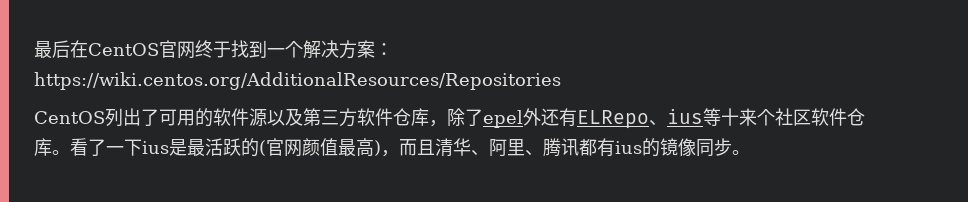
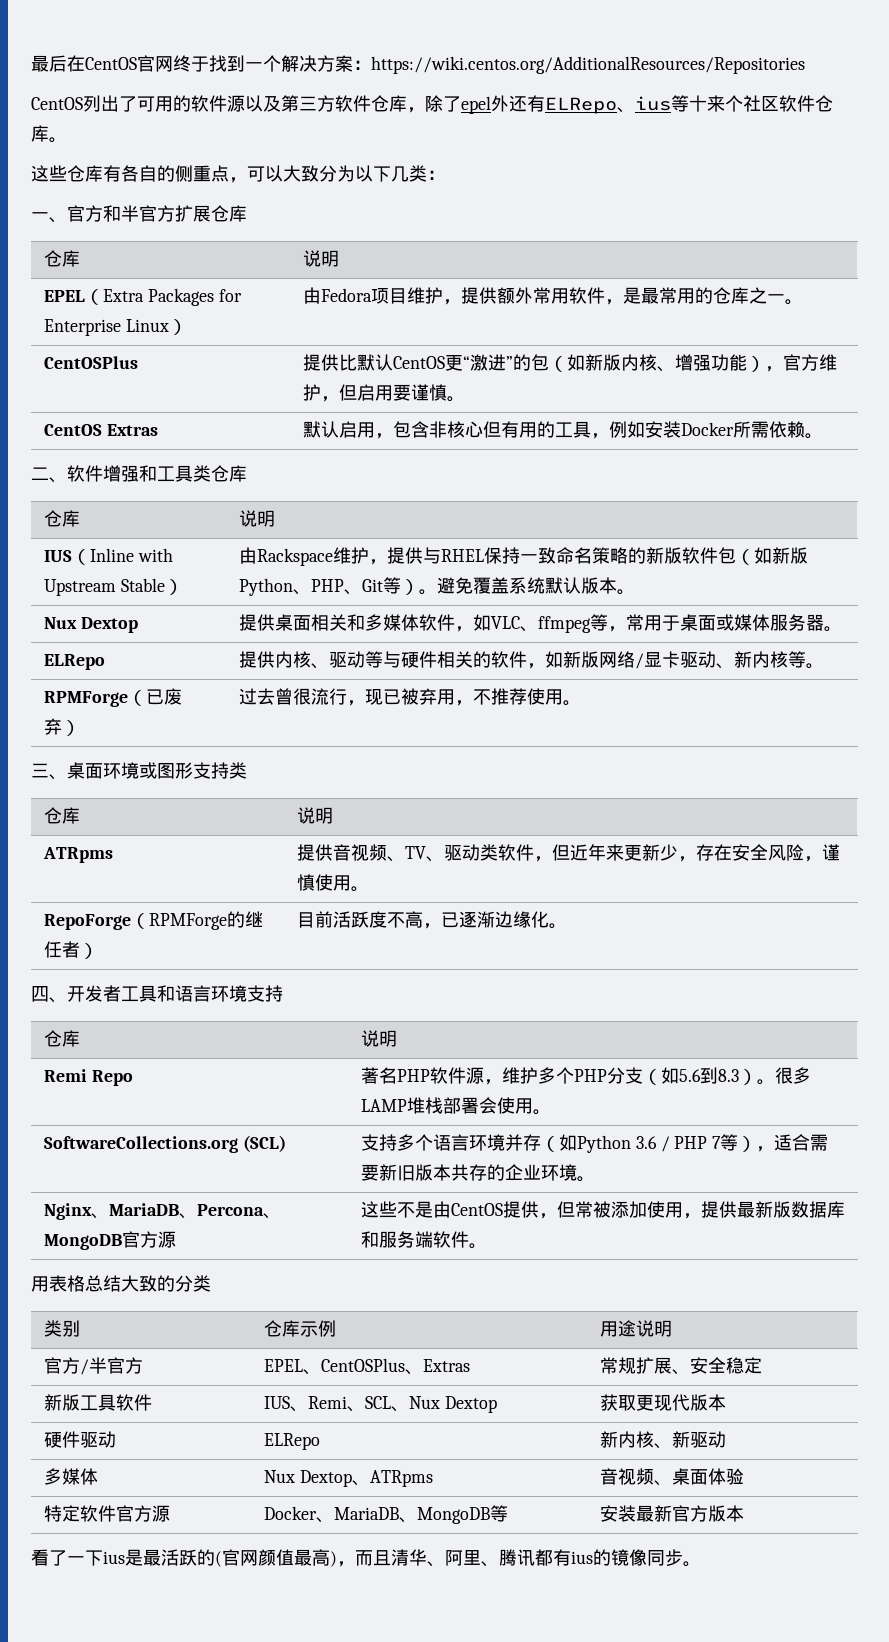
(70, 152) none -> [31,165,445,183] [31,205,247,223] [43,250,80,267] [302,250,339,267] [43,288,242,306] [43,319,187,336] [302,287,803,305] [43,356,138,369] [302,354,837,372] [302,384,465,402] [43,424,158,436] [302,421,823,439] [31,465,247,483] [43,510,80,527] [238,510,275,527] [43,548,173,565] [43,578,183,596] [238,547,808,566] [238,577,635,596] [43,617,138,633] [238,614,842,633] [43,654,105,670] [238,651,824,669] [43,688,182,707] [43,718,80,736] [238,688,581,706] [31,762,247,780] [43,807,80,824] [296,807,333,824] [42,847,113,863] [296,844,840,862] [296,874,369,892] [43,911,263,930] [43,941,98,959] [296,911,567,929] [31,985,283,1003] [43,1030,80,1047] [360,1030,397,1047] [43,1069,133,1086] [360,1067,811,1085] [360,1097,551,1115] [43,1135,286,1153] [360,1134,829,1153] [360,1164,595,1182] [43,1203,281,1220] [43,1231,176,1250] [360,1201,845,1219] [360,1231,487,1249] [31,1275,211,1292] [43,1320,80,1337] [263,1320,336,1337] [599,1320,672,1337] [43,1357,143,1375] [263,1358,470,1375] [599,1357,762,1375] [43,1394,152,1411] [263,1396,497,1413] [599,1394,726,1411] [43,1431,116,1448] [263,1433,320,1450] [599,1431,726,1449] [43,1468,98,1485] [263,1470,433,1487] [599,1468,744,1486] [43,1505,170,1522] [263,1505,508,1524] [599,1505,744,1522] // 这些仓库有各自的侧重点，可以大致分为以下几类： // 一、官方和半官方扩展仓库 // 仓库 | 说明 // EPEL（Extra Packages for Enterprise Linux） | 由Fedora项目维护，提供额外常用软件，是最常用的仓库之一。 // CentOSPlus | 提供比默认CentOS更“激进”的包（如新版内核、增强功能），官方维护，但启用要谨慎。 // CentOS Extras | 默认启用，包含非核心但有用的工具，例如安装Docker所需依赖。 // 二、软件增强和工具类仓库 // 仓库 | 说明 // IUS（Inline with Upstream Stable） | 由Rackspace维护，提供与RHEL保持一致命名策略的新版软件包（如新版Python、PHP、Git等）。避免覆盖系统默认版本。 // Nux Dextop | 提供桌面相关和多媒体软件，如VLC、ffmpeg等，常用于桌面或媒体服务器。 // ELRepo | 提供内核、驱动等与硬件相关的软件，如新版网络/显卡驱动、新内核等。 // RPMForge（已废弃） | 过去曾很流行，现已被弃用，不推荐使用。 // 三、桌面环境或图形支持类 // 仓库 | 说明 // ATRpms | 提供音视频、TV、驱动类软件，但近年来更新少，存在安全风险，谨慎使用。 // RepoForge（RPMForge的继任者） | 目前活跃度不高，已逐渐边缘化。 // 四、开发者工具和语言环境支持 // 仓库 | 说明 // Remi Repo | 著名PHP软件源，维护多个PHP分支（如5.6到8.3）。很多LAMP堆栈部署会使用。 // SoftwareCollections.org (SCL) | 支持多个语言环境并存（如Python 3.6 / PHP 7等），适合需要新旧版本共存的企业环境。 // Nginx、MariaDB、Percona、MongoDB官方源 | 这些不是由CentOS提供，但常被添加使用，提供最新版数据库和服务端软件。 // 用表格总结大致的分类 // 类别 | 仓库示例 | 用途说明 // 官方/半官方 | EPEL、CentOSPlus、Extras | 常规扩展、安全稳定 // 新版工具软件 | IUS、Remi、SCL、Nux Dextop | 获取更现代版本 // 硬件驱动 | ELRepo | 新内核、新驱动 // 多媒体 | Nux Dextop、ATRpms | 音视频、桌面体验 // 特定软件官方源 | Docker、MariaDB、MongoDB等 | 安装最新官方版本 //

